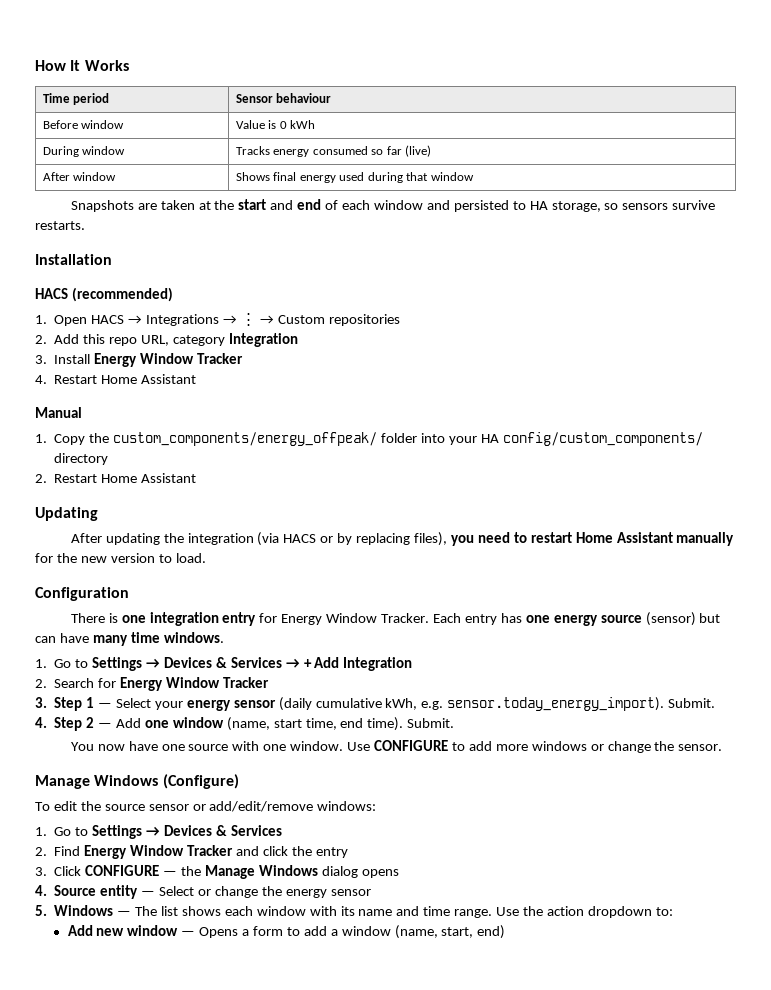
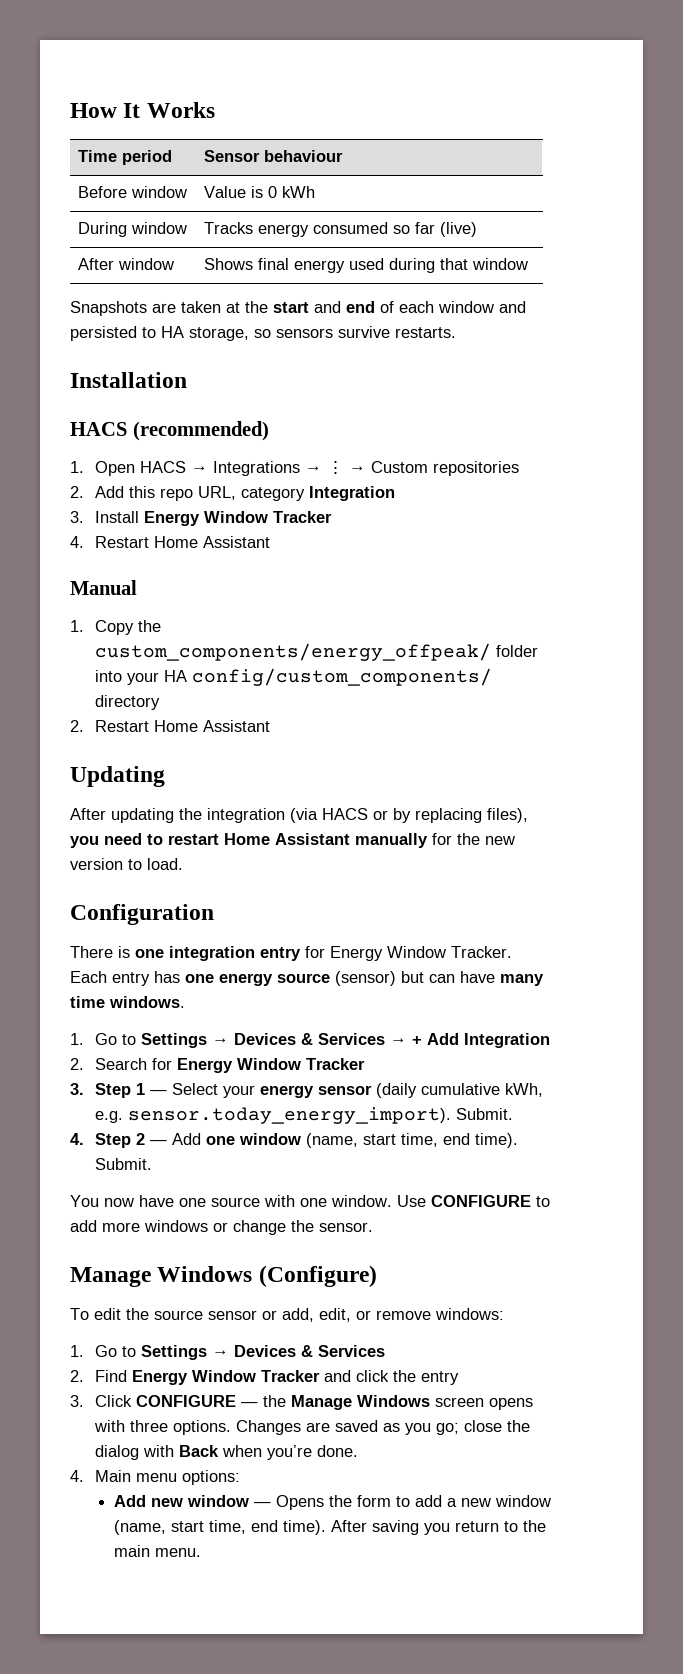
[209,801,314,812] add/edit/remove -> [282,1308,431,1322] add, edit, or remove
[321,866,399,878] [35,885,371,899] [35,905,673,918] dialog opens // 4. Source entity — Select or change the energy sensor // 5. Windows — The list shows each window with its name and time range. Use the action dropdown to: -> [435,1397,534,1410] [94,1420,531,1435] [95,1445,359,1460] [70,1470,241,1485] screen opens with three options. Changes are saved as you go; close the dialog with Back when you’re done. // 4. Main menu options:
[242,929,250,936] a -> [328,1495,352,1507] the
[341,925,506,939] window (name, start, end) -> [460,1495,551,1507] [113,1520,546,1535] [113,1545,201,1557] new window (name, start time, end time). After saving you return to the main menu.

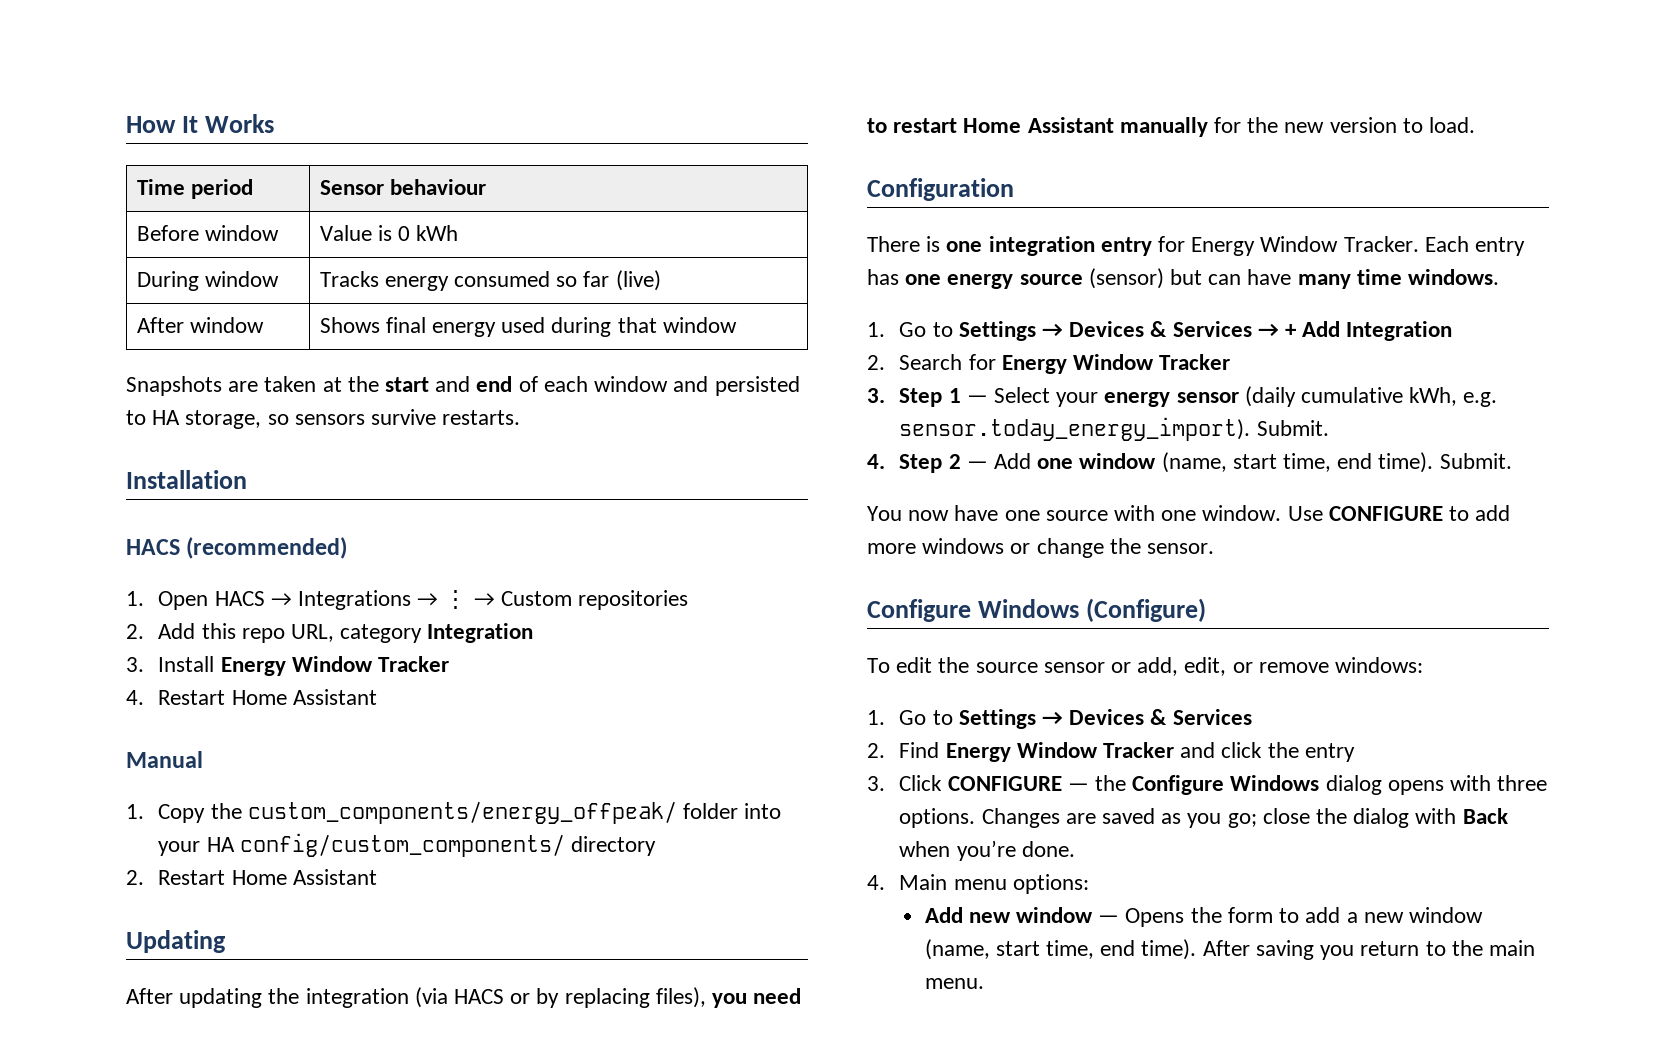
[70,1267,151,1287] Manage -> [867,599,971,622] Configure
[291,1395,485,1410] Manage Windows screen -> [1132,775,1382,795] Configure Windows dialog

